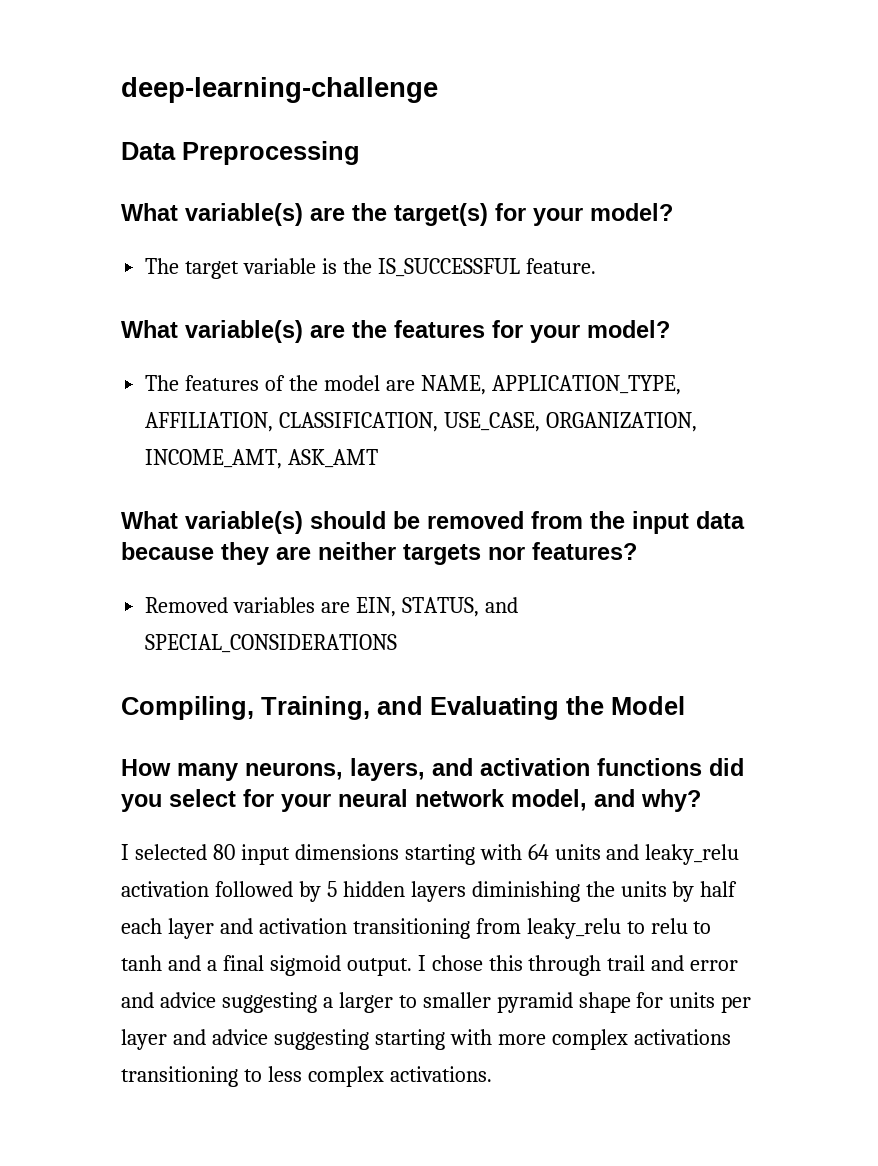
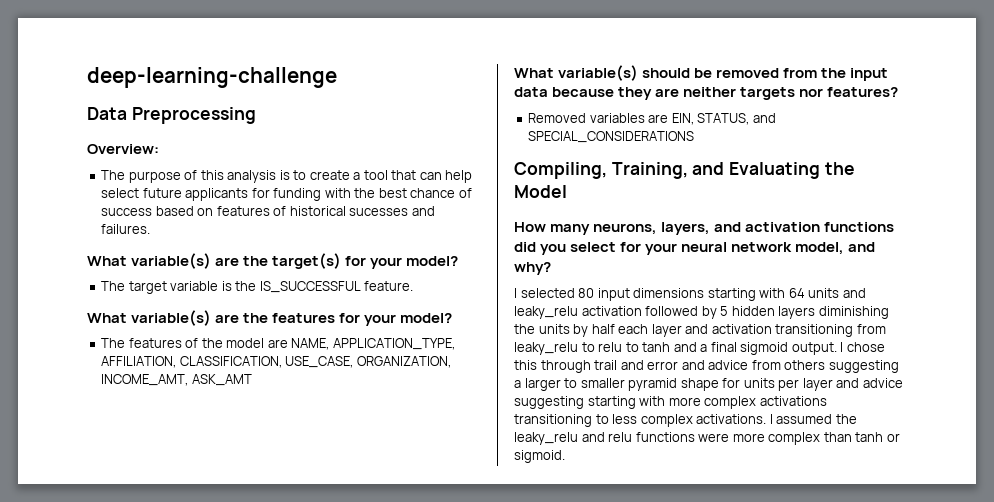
(360, 153) none -> [87,144,159,154] [101,170,473,183] [101,188,472,201] [101,206,435,216] [101,224,151,234] // Overview: // The purpose of this analysis is to create a tool that can help select future applicants for funding with the best chance of success based on features of historical sucesses and failures.
(216, 1000) none -> [751,360,826,370] from others
(492, 1074) none -> [769,414,857,424] [514,432,900,445] [514,450,565,463] I assumed the leaky_relu and relu functions were more complex than tanh or sigmoid.

